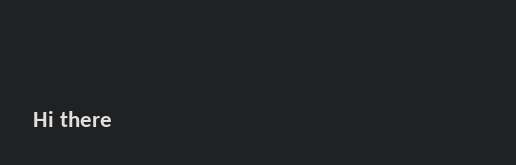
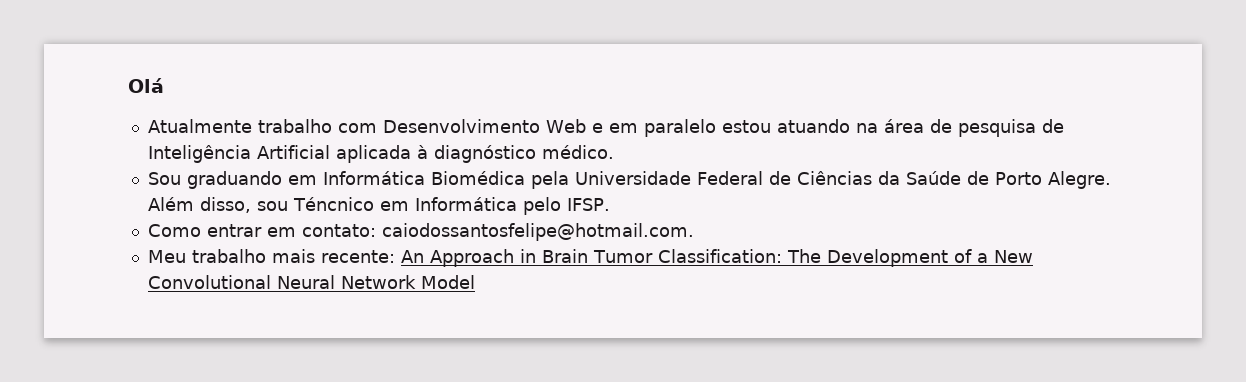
[33,111,113,127] Hi there -> [128,78,164,93] [147,119,1064,137] [147,145,614,163] [147,171,1111,189] [147,197,610,215] [147,223,694,241] [147,249,1033,267] [147,275,475,289] Olá // Atualmente trabalho com Desenvolvimento Web e em paralelo estou atuando na área de pesquisa de Inteligência Artificial aplicada à diagnóstico médico. // Sou graduando em Informática Biomédica pela Universidade Federal de Ciências da Saúde de Porto Alegre. Além disso, sou Téncnico em Informática pelo IFSP. // Como entrar em contato: caiodossantosfelipe@hotmail.com. // Meu trabalho mais recente: An Approach in Brain Tumor Classification: The Development of a New Convolutional Neural Network Model

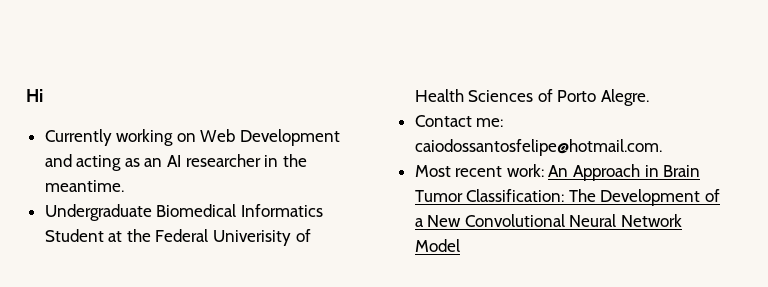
[128,78,164,93] [147,119,1064,137] [147,145,614,163] [147,171,1111,189] [147,197,610,215] [147,223,694,241] [147,249,395,263] Olá // Atualmente trabalho com Desenvolvimento Web e em paralelo estou atuando na área de pesquisa de Inteligência Artificial aplicada à diagnóstico médico. // Sou graduando em Informática Biomédica pela Universidade Federal de Ciências da Saúde de Porto Alegre. Além disso, sou Téncnico em Informática pelo IFSP. // Como entrar em contato: caiodossantosfelipe@hotmail.com. // Meu trabalho mais recente: -> [26,89,43,102] [44,129,341,146] [44,154,307,171] [44,180,124,192] [44,204,323,221] [44,229,311,246] [414,89,650,106] [414,115,504,127] [414,139,662,156] [414,164,544,177] Hi // Currently working on Web Development and acting as an AI researcher in the meantime. // Undergraduate Biomedical Informatics Student at the Federal Univerisity of Health Sciences of Porto Alegre. // Contact me: caiodossantosfelipe@hotmail.com. // Most recent work:

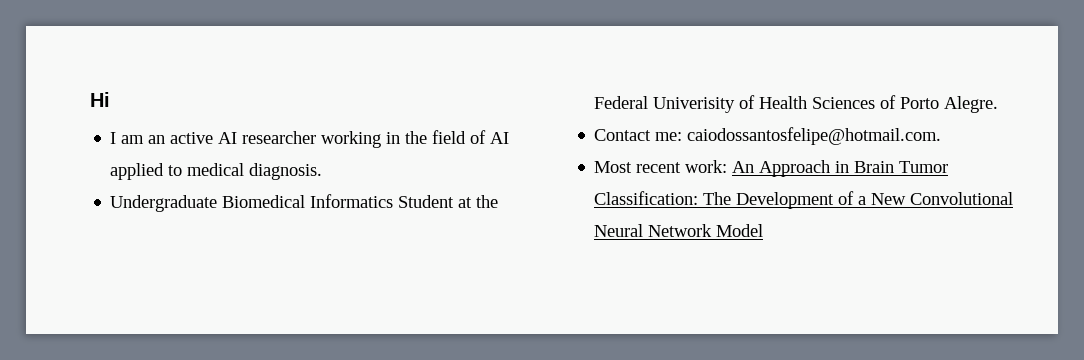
[44,129,341,146] [44,154,163,171] Currently working on Web Development and acting as an -> [110,132,214,144] I am an active
(261, 160) none -> [321,131,382,148] working
[44,180,124,192] meantime. -> [432,130,510,144] [110,163,323,180] field of AI applied to medical diagnosis.

